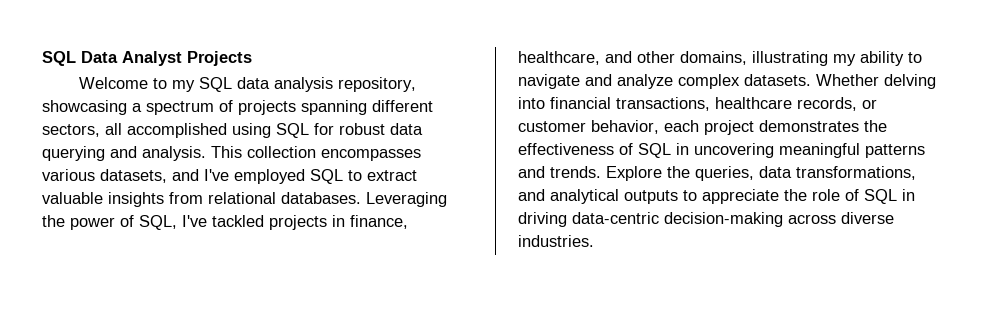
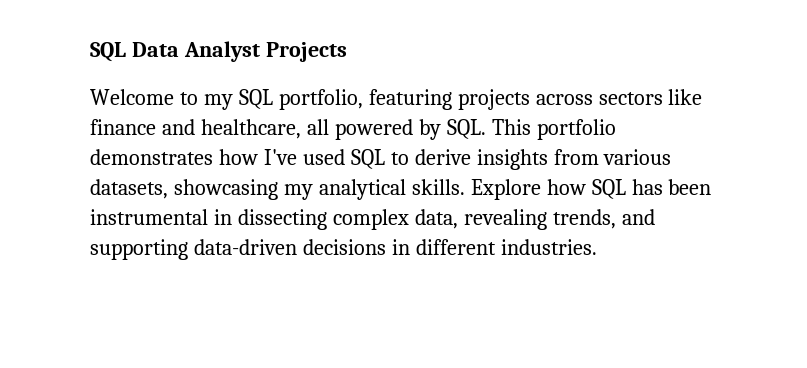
[237,77,417,92] [42,100,433,115] [42,123,423,138] [42,146,421,161] [42,169,417,184] [42,192,447,207] [42,215,408,230] [518,51,922,66] [518,74,936,89] [518,97,877,111] [518,120,887,135] [518,143,925,158] [518,166,916,181] [518,189,915,204] [518,212,894,227] data analysis repository, showcasing a spectrum of projects spanning different sectors, all accomplished using SQL for robust data querying and analysis. This collection encompasses various datasets, and I've employed SQL to extract valuable insights from relational databases. Leveraging the power of SQL, I've tackled projects in finance, healthcare, and other domains, illustrating my ability to navigate and analyze complex datasets. Whether delving into financial transactions, healthcare records, or customer behavior, each project demonstrates the effectiveness of SQL in uncovering meaningful patterns and trends. Explore the queries, data transformations, and analytical outputs to appreciate the role of SQL in driving data-centric decision-making across diverse -> [278,89,703,110] [90,119,616,140] [90,149,672,170] [90,179,712,200] [90,209,655,230] [90,239,496,260] portfolio, featuring projects across sectors like finance and healthcare, all powered by SQL. This portfolio demonstrates how I've used SQL to derive insights from various datasets, showcasing my analytical skills. Explore how SQL has been instrumental in dissecting complex data, revealing trends, and supporting data-driven decisions in different

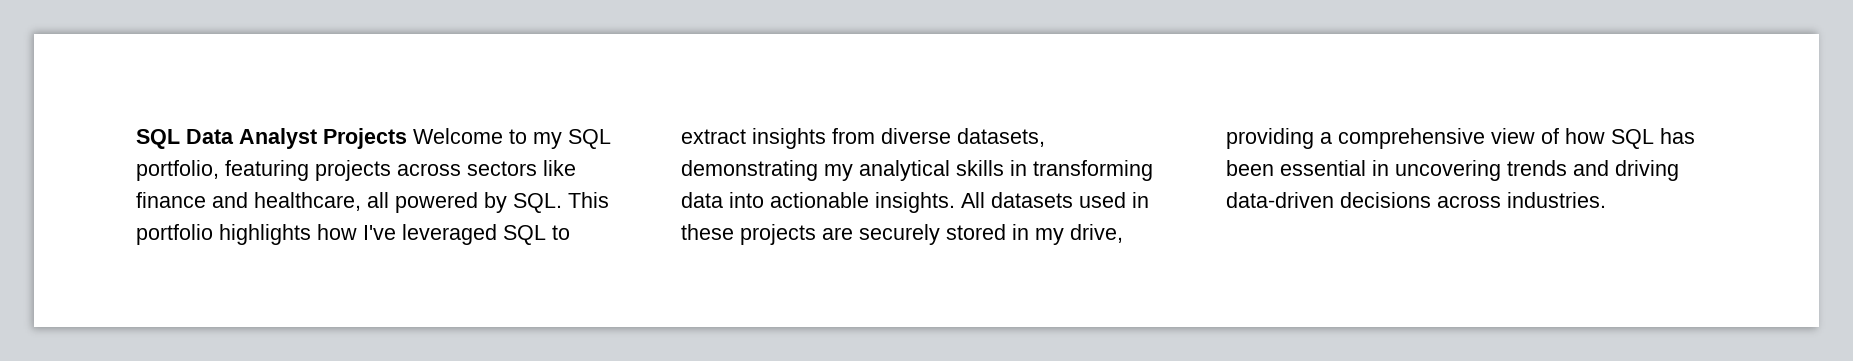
(347, 52) // -> (407, 138) none
[90,149,213,165] demonstrates -> [219,224,311,245] highlights
[302,149,345,165] used -> [402,224,497,245] leveraged
[414,149,471,165] derive -> [681,129,746,144] extract
[603,149,672,165] [90,179,712,200] [90,209,655,230] [90,239,496,260] various datasets, showcasing my analytical skills. Explore how SQL has been instrumental in dissecting complex data, revealing trends, and supporting data-driven decisions in different -> [881,128,1045,147] [681,160,1153,181] [681,192,1149,213] [681,224,1123,245] [1226,128,1695,149] [1226,160,1679,181] [1226,192,1501,208] diverse datasets, demonstrating my analytical skills in transforming data into actionable insights. All datasets used in these projects are securely stored in my drive, providing a comprehensive view of how SQL has been essential in uncovering trends and driving data-driven decisions across

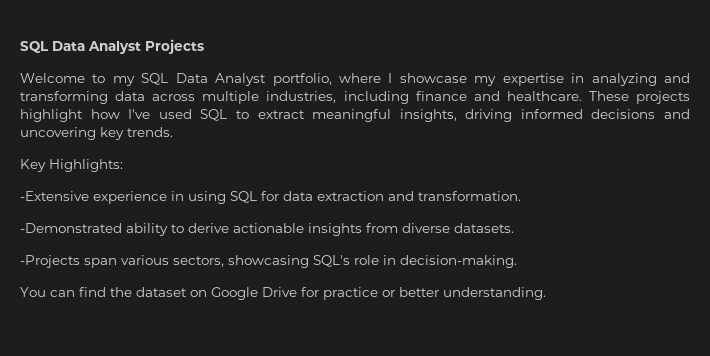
(407, 138) none -> (204, 46) //
[136,160,576,181] [136,192,609,213] [136,224,311,245] portfolio, featuring projects across sectors like finance and healthcare, all powered by SQL. This portfolio highlights -> [175,73,691,86] [20,91,691,104] [20,109,83,122] Data Analyst portfolio, where I showcase my expertise in analyzing and transforming data across multiple industries, including finance and healthcare. These projects highlight
[402,224,497,245] leveraged -> [158,109,192,119] used
[752,128,1045,149] [681,160,1153,181] [681,192,1149,213] [681,224,1123,245] [1226,128,1695,149] [1226,160,1679,181] [1226,192,1606,208] insights from diverse datasets, demonstrating my analytical skills in transforming data into actionable insights. All datasets used in these projects are securely stored in my drive, providing a comprehensive view of how SQL has been essential in uncovering trends and driving data-driven decisions across industries. -> [312,109,690,122] [20,127,173,140] [20,159,123,172] [20,191,521,204] [20,223,514,236] [20,255,517,268] [20,287,546,300] meaningful insights, driving informed decisions and uncovering key trends. // Key Highlights: // -Extensive experience in using SQL for data extraction and transformation. // -Demonstrated ability to derive actionable insights from diverse datasets. // -Projects span various sectors, showcasing SQL's role in decision-making. // You can find the dataset on Google Drive for practice or better understanding.

